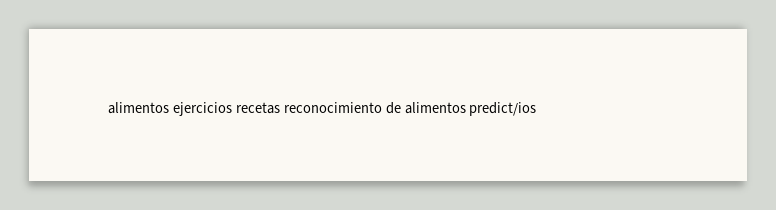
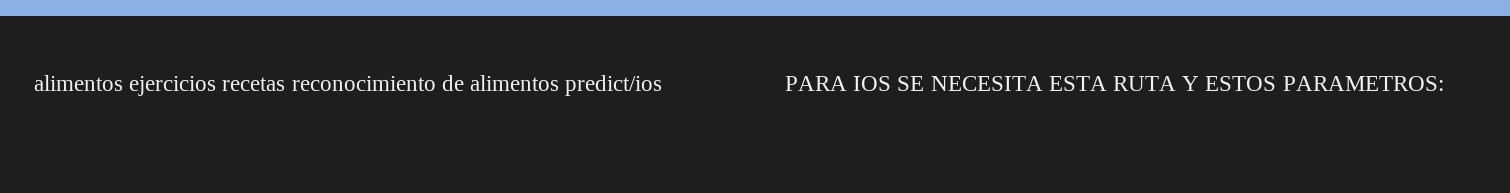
(537, 109) none -> [785,76,1444,91] PARA IOS SE NECESITA ESTA RUTA Y ESTOS PARAMETROS:

